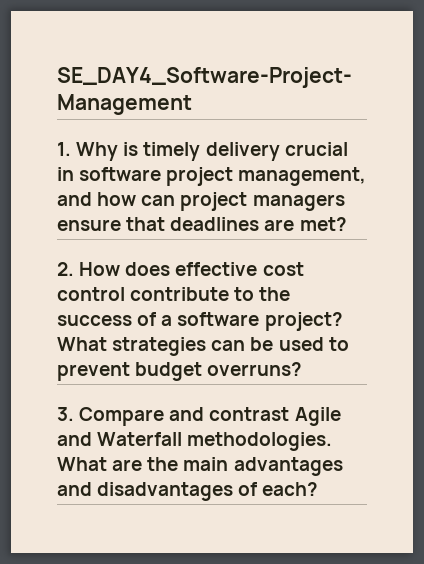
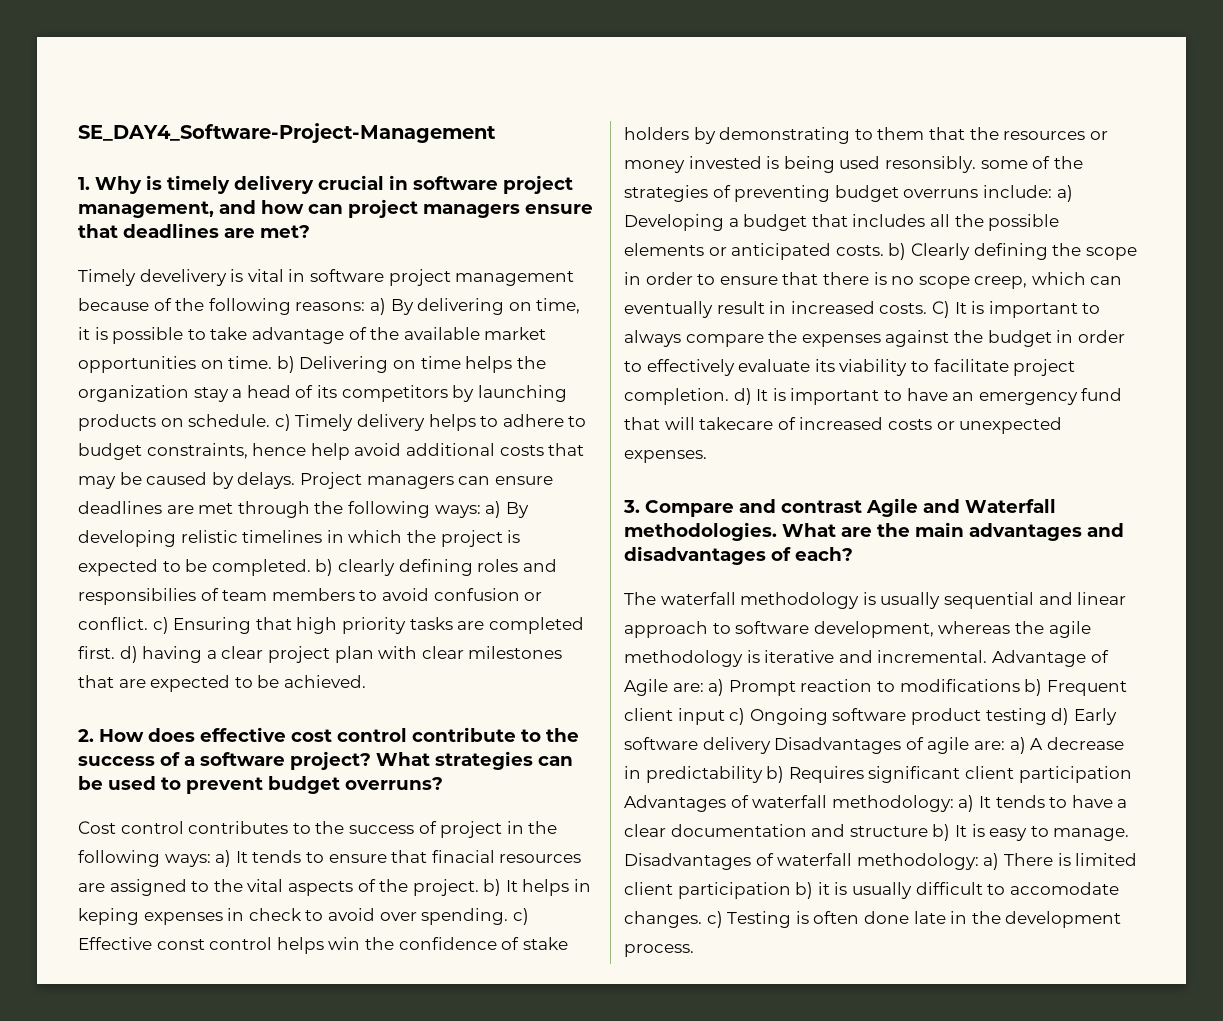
(347, 224) none -> [78,269,575,286] [78,298,581,315] [78,327,547,344] [78,356,546,373] [78,385,567,402] [78,414,587,431] [78,443,585,460] [78,472,553,489] [78,501,529,518] [78,530,521,547] [78,559,557,576] [78,588,543,605] [78,617,584,634] [78,646,563,663] [78,675,366,692] // Timely develivery is vital in software project management because of the following reasons: a) By delivering on time, it is possible to take advantage of the available market opportunities on time. b) Delivering on time helps the organization stay a head of its competitors by launching products on schedule. c) Timely delivery helps to adhere to budget constraints, hence help avoid additional costs that may be caused by delays. Project managers can ensure deadlines are met through the following ways: a) By developing relistic timelines in which the project is expected to be completed. b) clearly defining roles and responsibilies of team members to avoid confusion or conflict. c) Ensuring that high priority tasks are completed first. d) having a clear project plan with clear milestones that are expected to be achieved.
(303, 369) none -> [78,821,558,838] [78,850,582,867] [78,879,592,896] [78,908,529,925] [78,937,568,954] [624,127,1108,144] [624,156,1083,173] [624,185,1073,202] [624,214,1060,231] [624,243,1137,260] [624,272,1123,289] [624,301,1101,318] [624,330,1125,347] [624,359,1076,376] [624,388,1123,405] [624,417,1063,434] [624,450,707,463] // Cost control contributes to the success of project in the following ways: a) It tends to ensure that finacial resources are assigned to the vital aspects of the project. b) It helps in keping expenses in check to avoid over spending. c) Effective const control helps win the confidence of stake holders by demonstrating to them that the resources or money invested is being used resonsibly. some of the strategies of preventing budget overruns include: a) Developing a budget that includes all the possible elements or anticipated costs. b) Clearly defining the scope in order to ensure that there is no scope creep, which can eventually result in increased costs. C) It is important to always compare the expenses against the budget in order to effectively evaluate its viability to facilitate project completion. d) It is important to have an emergency fund that will takecare of increased costs or unexpected expenses.
(319, 489) none -> [624,592,1127,609] [624,621,1091,638] [624,650,1109,667] [624,679,1127,696] [624,708,1117,725] [624,737,1124,754] [624,766,1132,783] [624,795,1128,812] [624,824,1130,841] [624,853,1138,870] [624,882,1119,899] [624,911,1122,928] [624,944,694,957] // The waterfall methodology is usually sequential and linear approach to software development, whereas the agile methodology is iterative and incremental. Advantage of Agile are: a) Prompt reaction to modifications b) Frequent client input c) Ongoing software product testing d) Early software delivery Disadvantages of agile are: a) A decrease in predictability b) Requires significant client participation Advantages of waterfall methodology: a) It tends to have a clear documentation and structure b) It is easy to manage. Disadvantages of waterfall methodology: a) There is limited client participation b) it is usually difficult to accomodate changes. c) Testing is often done late in the development process.

